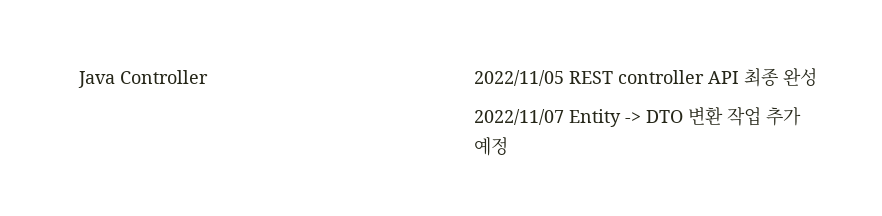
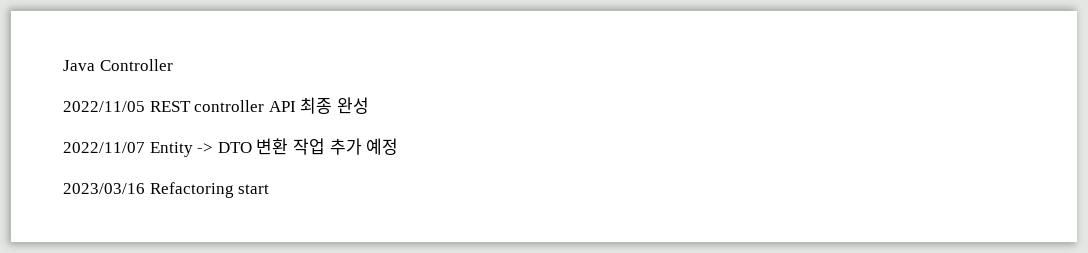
(508, 146) none -> [63,182,270,198] // 2023/03/16 Refactoring start

